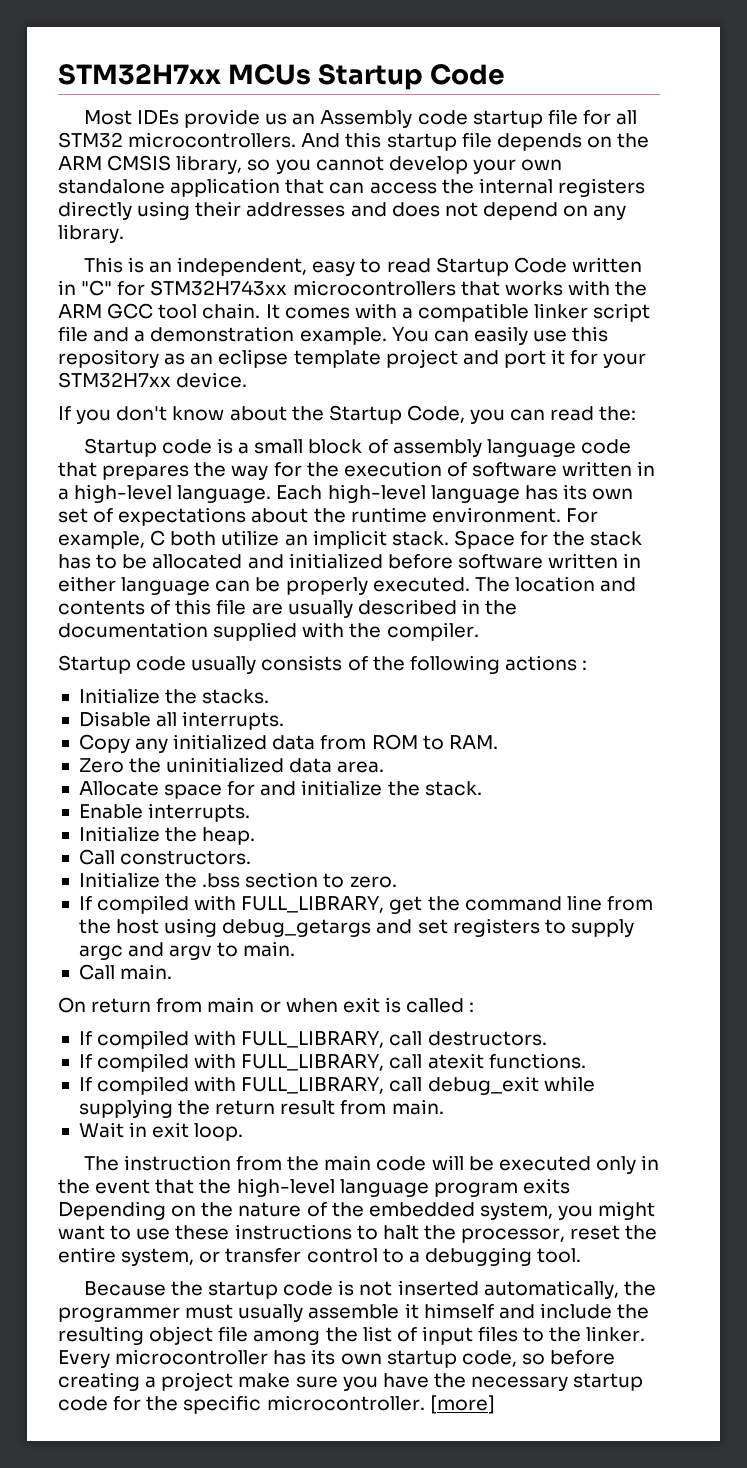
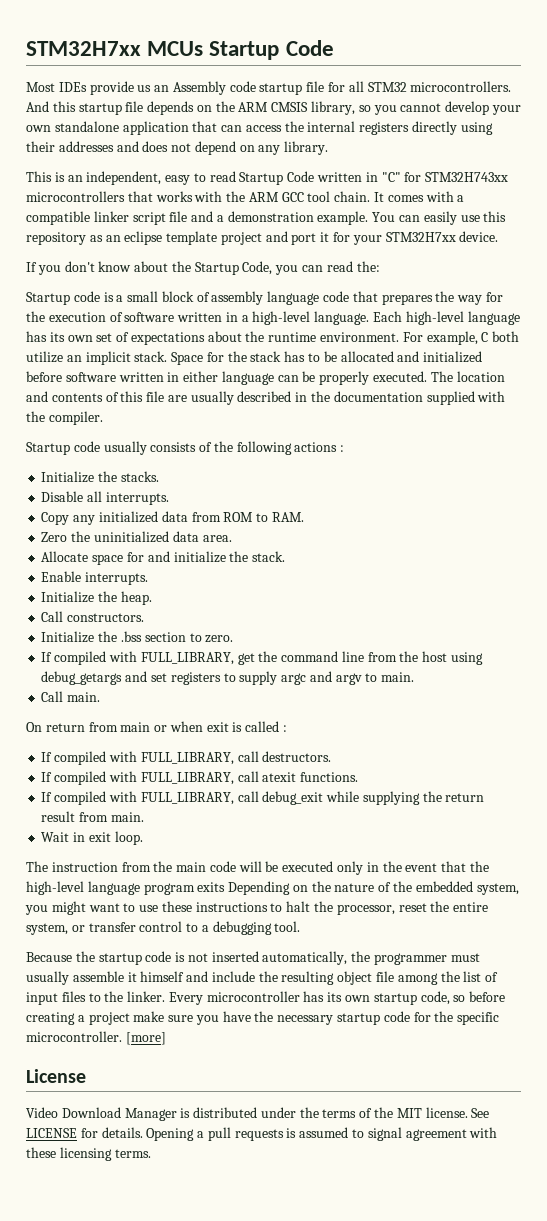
(495, 1404) none -> [26,1069,86,1083] [26,1107,490,1121] [26,1127,498,1141] [26,1147,151,1161] // License // Video Download Manager is distributed under the terms of the MIT license. See LICENSE for details. Opening a pull requests is assumed to signal agreement with these licensing terms.

